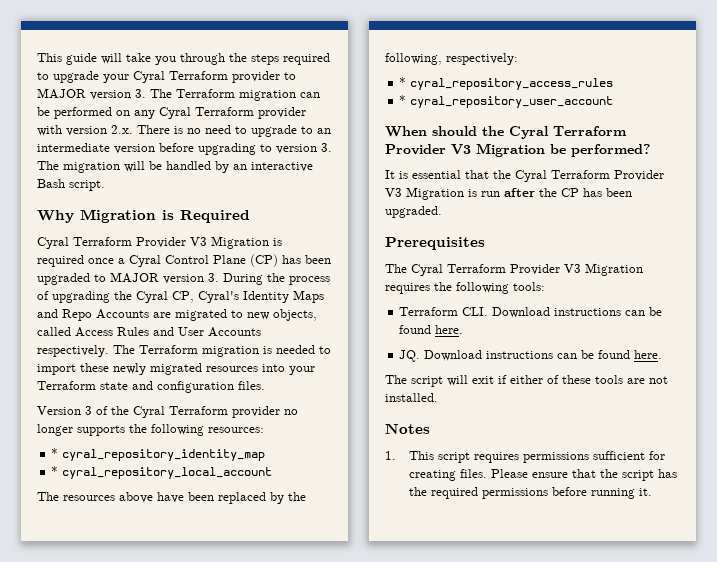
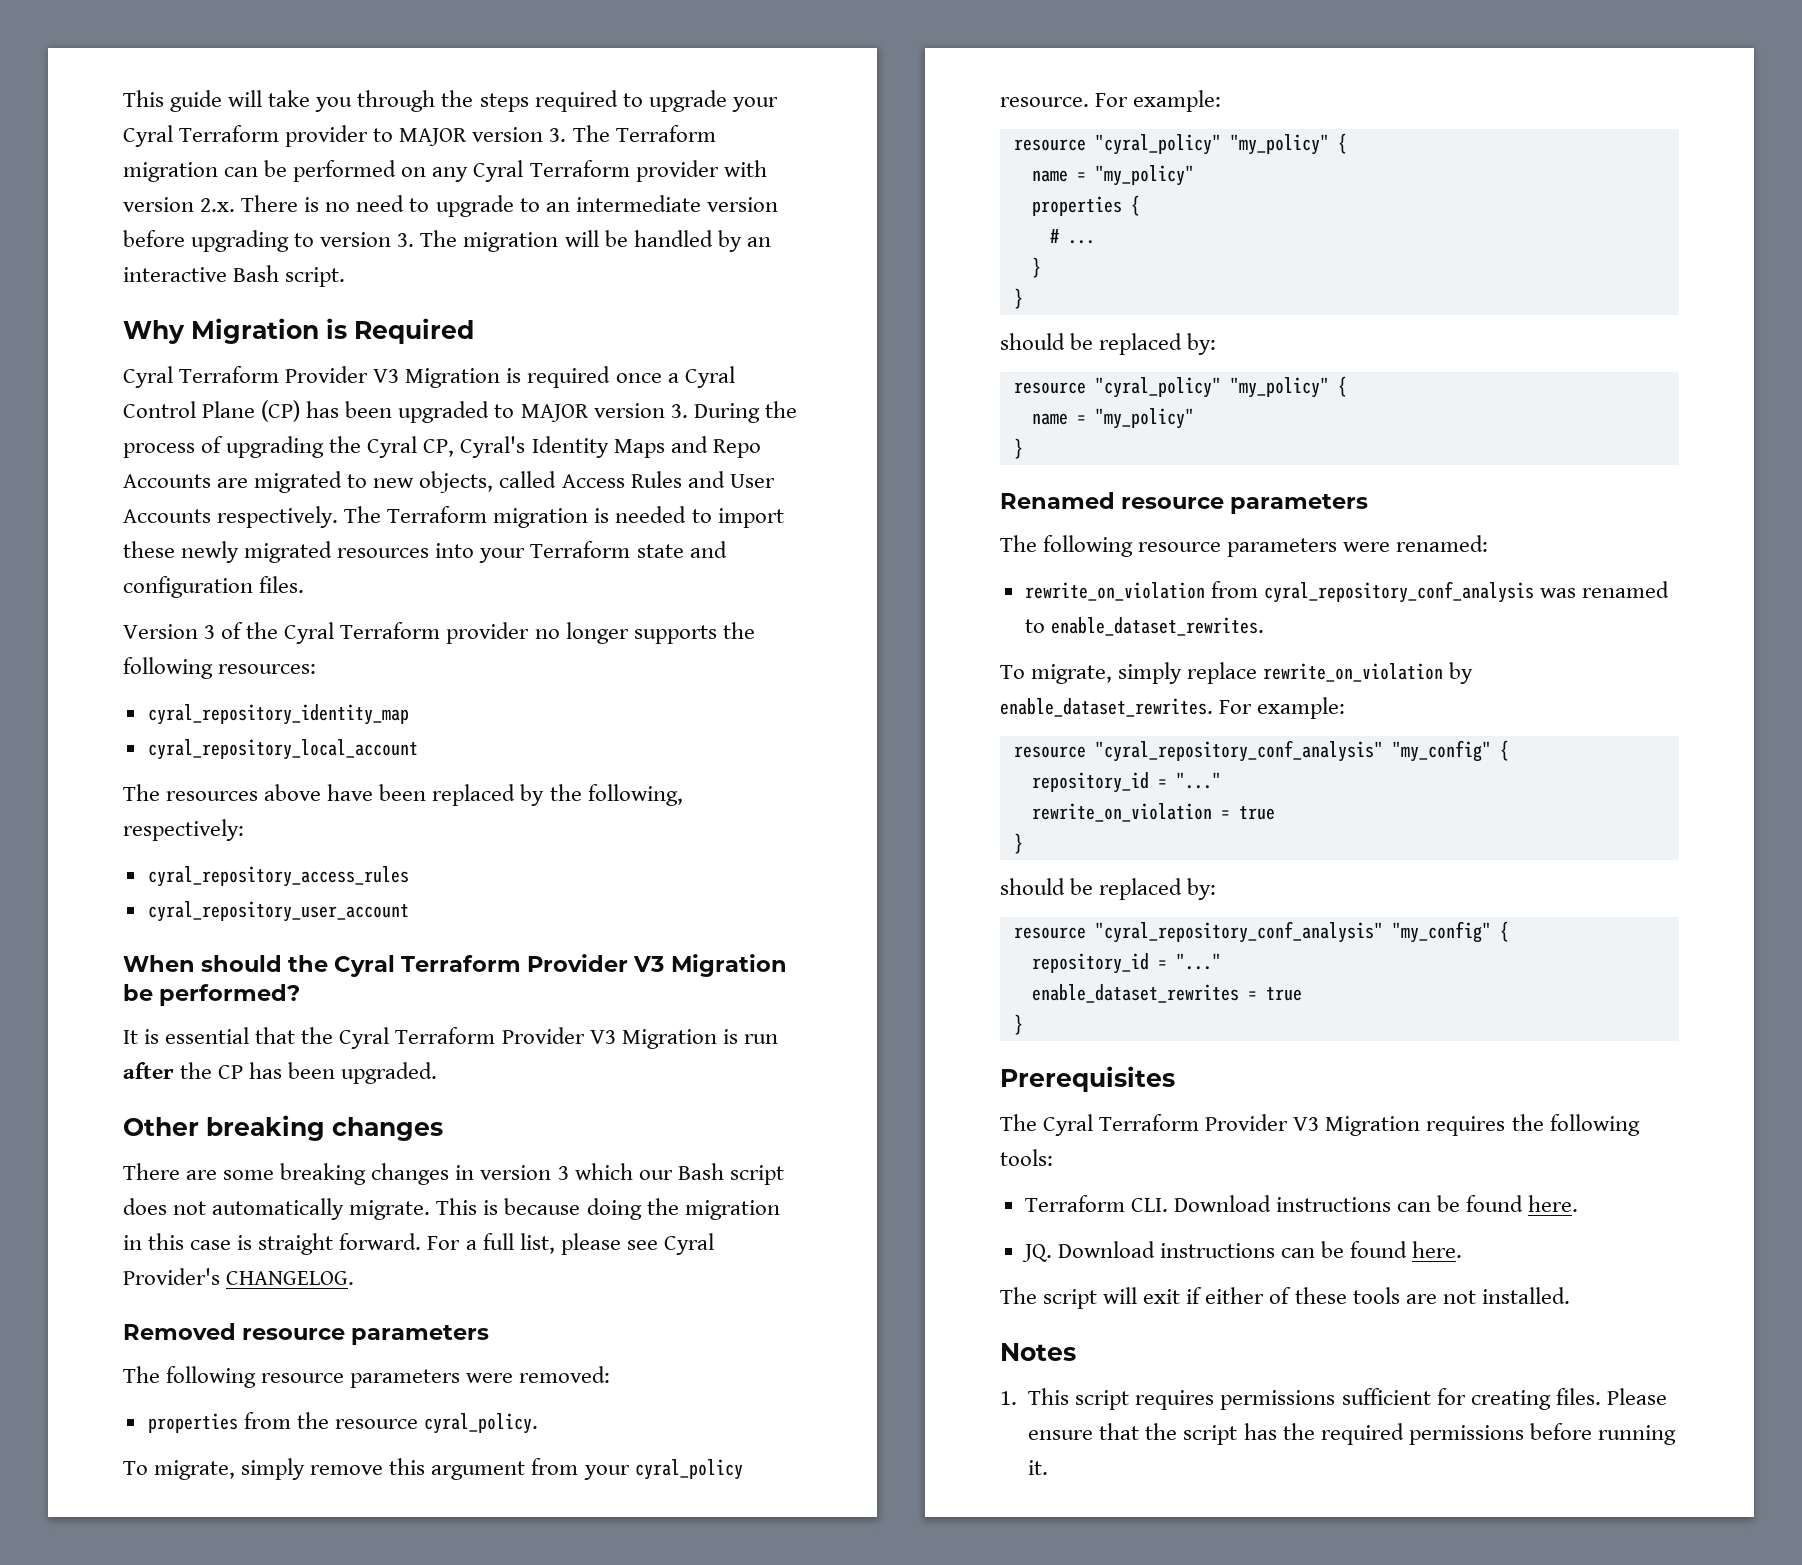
[51,448,59,458] * -> (317, 669) none
[51,466,59,476] * -> (409, 714) none
[399,77,407,87] * -> (244, 830) none
[399,95,407,105] * -> (409, 876) none
(442, 212) none -> [123,1115,443,1141] [123,1163,784,1185] [123,1198,780,1220] [123,1233,714,1255] [123,1268,355,1285] [123,1323,490,1345] [123,1366,611,1388] [147,1412,539,1434] [123,1458,743,1480] [1000,90,1222,112] [1013,133,1347,155] [1031,165,1194,186] [1031,195,1140,216] [1049,229,1095,244] [1031,257,1041,278] [1013,288,1023,309] [1000,333,1217,355] [1013,376,1347,398] [1031,408,1194,429] [1013,438,1023,459] [1000,492,1369,514] [1000,535,1489,557] [1024,581,1670,603] [1024,617,1264,636] [1000,662,1474,684] [1000,697,1346,719] [1013,740,1509,762] [1031,772,1221,793] [1031,803,1275,822] [1013,833,1023,854] [1000,878,1217,900] [1013,921,1509,943] [1031,953,1221,974] [1031,984,1302,1003] [1013,1014,1023,1035] // Other breaking changes // There are some breaking changes in version 3 which our Bash script does not automatically migrate. This is because doing the migration in this case is straight forward. For a full list, please see Cyral Provider's CHANGELOG. // Removed resource parameters // The following resource parameters were removed: // properties from the resource cyral_policy. // To migrate, simply remove this argument from your cyral_policy resource. For example: // resource "cyral_policy" "my_policy" { // name = "my_policy" // properties { // # ... // } // } // should be replaced by: // resource "cyral_policy" "my_policy" { // name = "my_policy" // } // Renamed resource parameters // The following resource parameters were renamed: // rewrite_on_violation from cyral_repository_conf_analysis was renamed to enable_dataset_rewrites. // To migrate, simply replace rewrite_on_violation by enable_dataset_rewrites. For example: // resource "cyral_repository_conf_analysis" "my_config" { // repository_id = "..." // rewrite_on_violation = true // } // should be replaced by: // resource "cyral_repository_conf_analysis" "my_config" { // repository_id = "..." // enable_dataset_rewrites = true // }

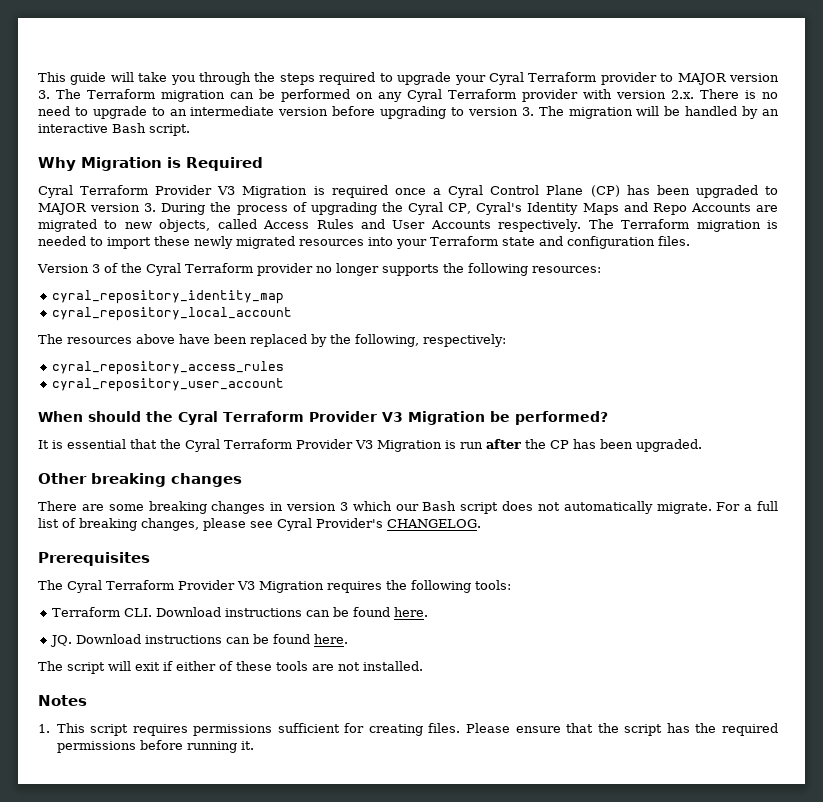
[436,1198,780,1220] [123,1233,555,1255] This is because doing the migration in this case is straight forward. For a full list, -> [716,501,779,511] [38,518,199,531] For a full list of breaking changes,
[123,1323,490,1345] [123,1366,611,1388] [147,1412,539,1434] [123,1458,743,1480] [1000,90,1222,112] [1013,133,1347,155] [1031,165,1194,186] [1031,195,1140,216] [1049,229,1095,244] [1031,257,1041,278] [1013,288,1023,309] [1000,333,1217,355] [1013,376,1347,398] [1031,408,1194,429] [1013,438,1023,459] [1000,492,1369,514] [1000,535,1489,557] [1024,581,1670,603] [1024,617,1264,636] [1000,662,1474,684] [1000,697,1346,719] [1013,740,1509,762] [1031,772,1221,793] [1031,803,1275,822] [1013,833,1023,854] [1000,878,1217,900] [1013,921,1509,943] [1031,953,1221,974] [1031,984,1302,1003] [1013,1014,1023,1035] // Removed resource parameters // The following resource parameters were removed: // properties from the resource cyral_policy. // To migrate, simply remove this argument from your cyral_policy resource. For example: // resource "cyral_policy" "my_policy" { // name = "my_policy" // properties { // # ... // } // } // should be replaced by: // resource "cyral_policy" "my_policy" { // name = "my_policy" // } // Renamed resource parameters // The following resource parameters were renamed: // rewrite_on_violation from cyral_repository_conf_analysis was renamed to enable_dataset_rewrites. // To migrate, simply replace rewrite_on_violation by enable_dataset_rewrites. For example: // resource "cyral_repository_conf_analysis" "my_config" { // repository_id = "..." // rewrite_on_violation = true // } // should be replaced by: // resource "cyral_repository_conf_analysis" "my_config" { // repository_id = "..." // enable_dataset_rewrites = true // } -> (481, 523) none

